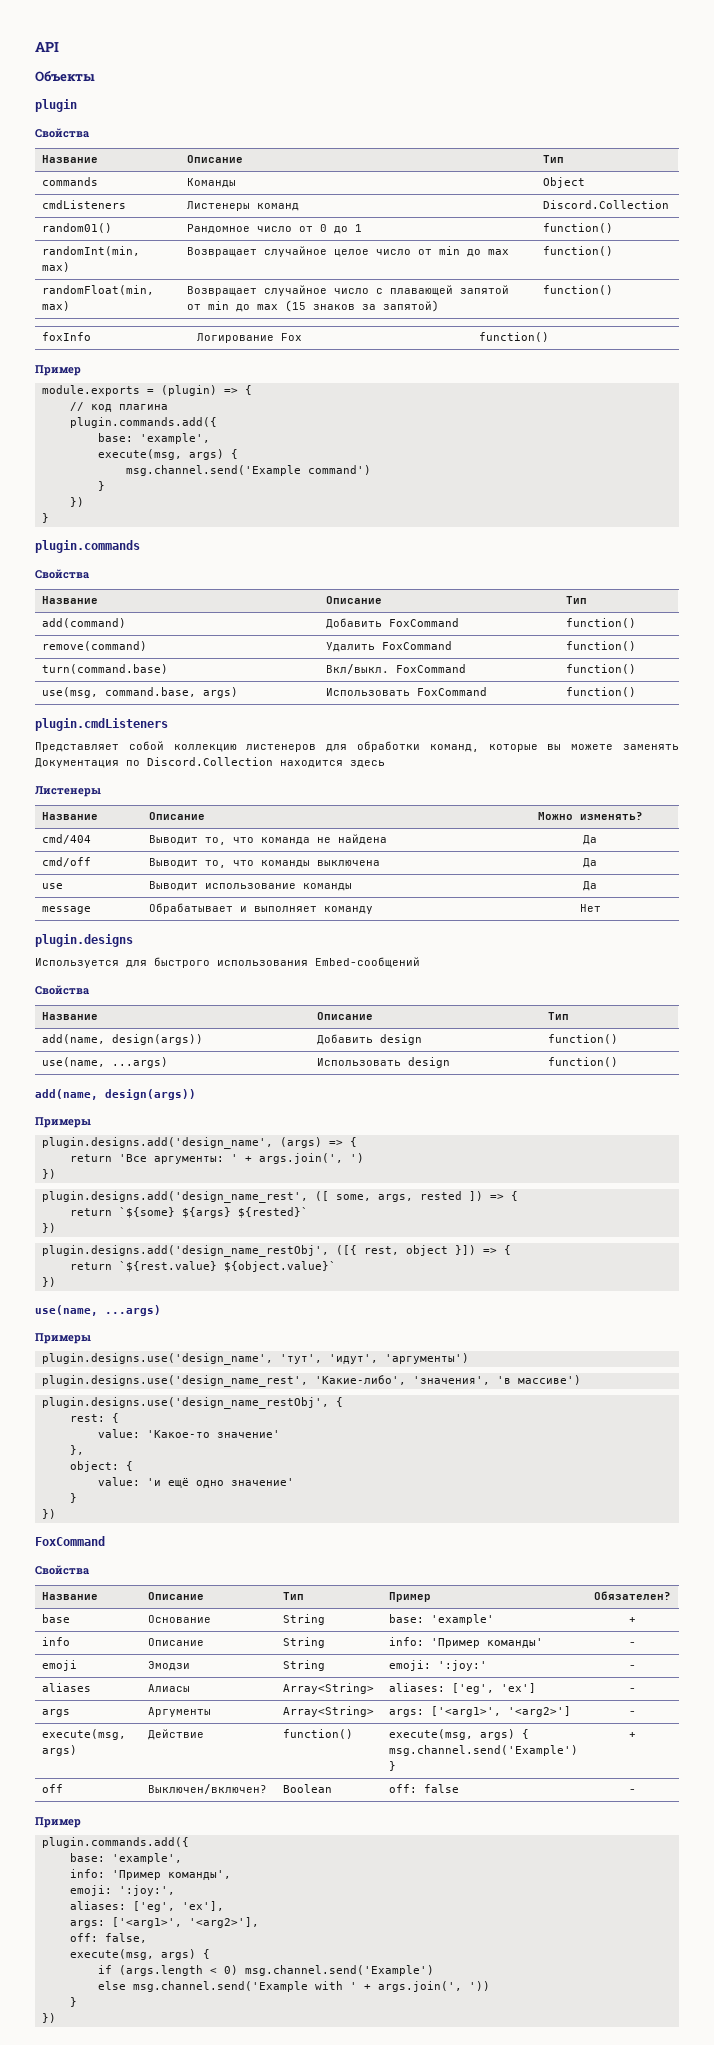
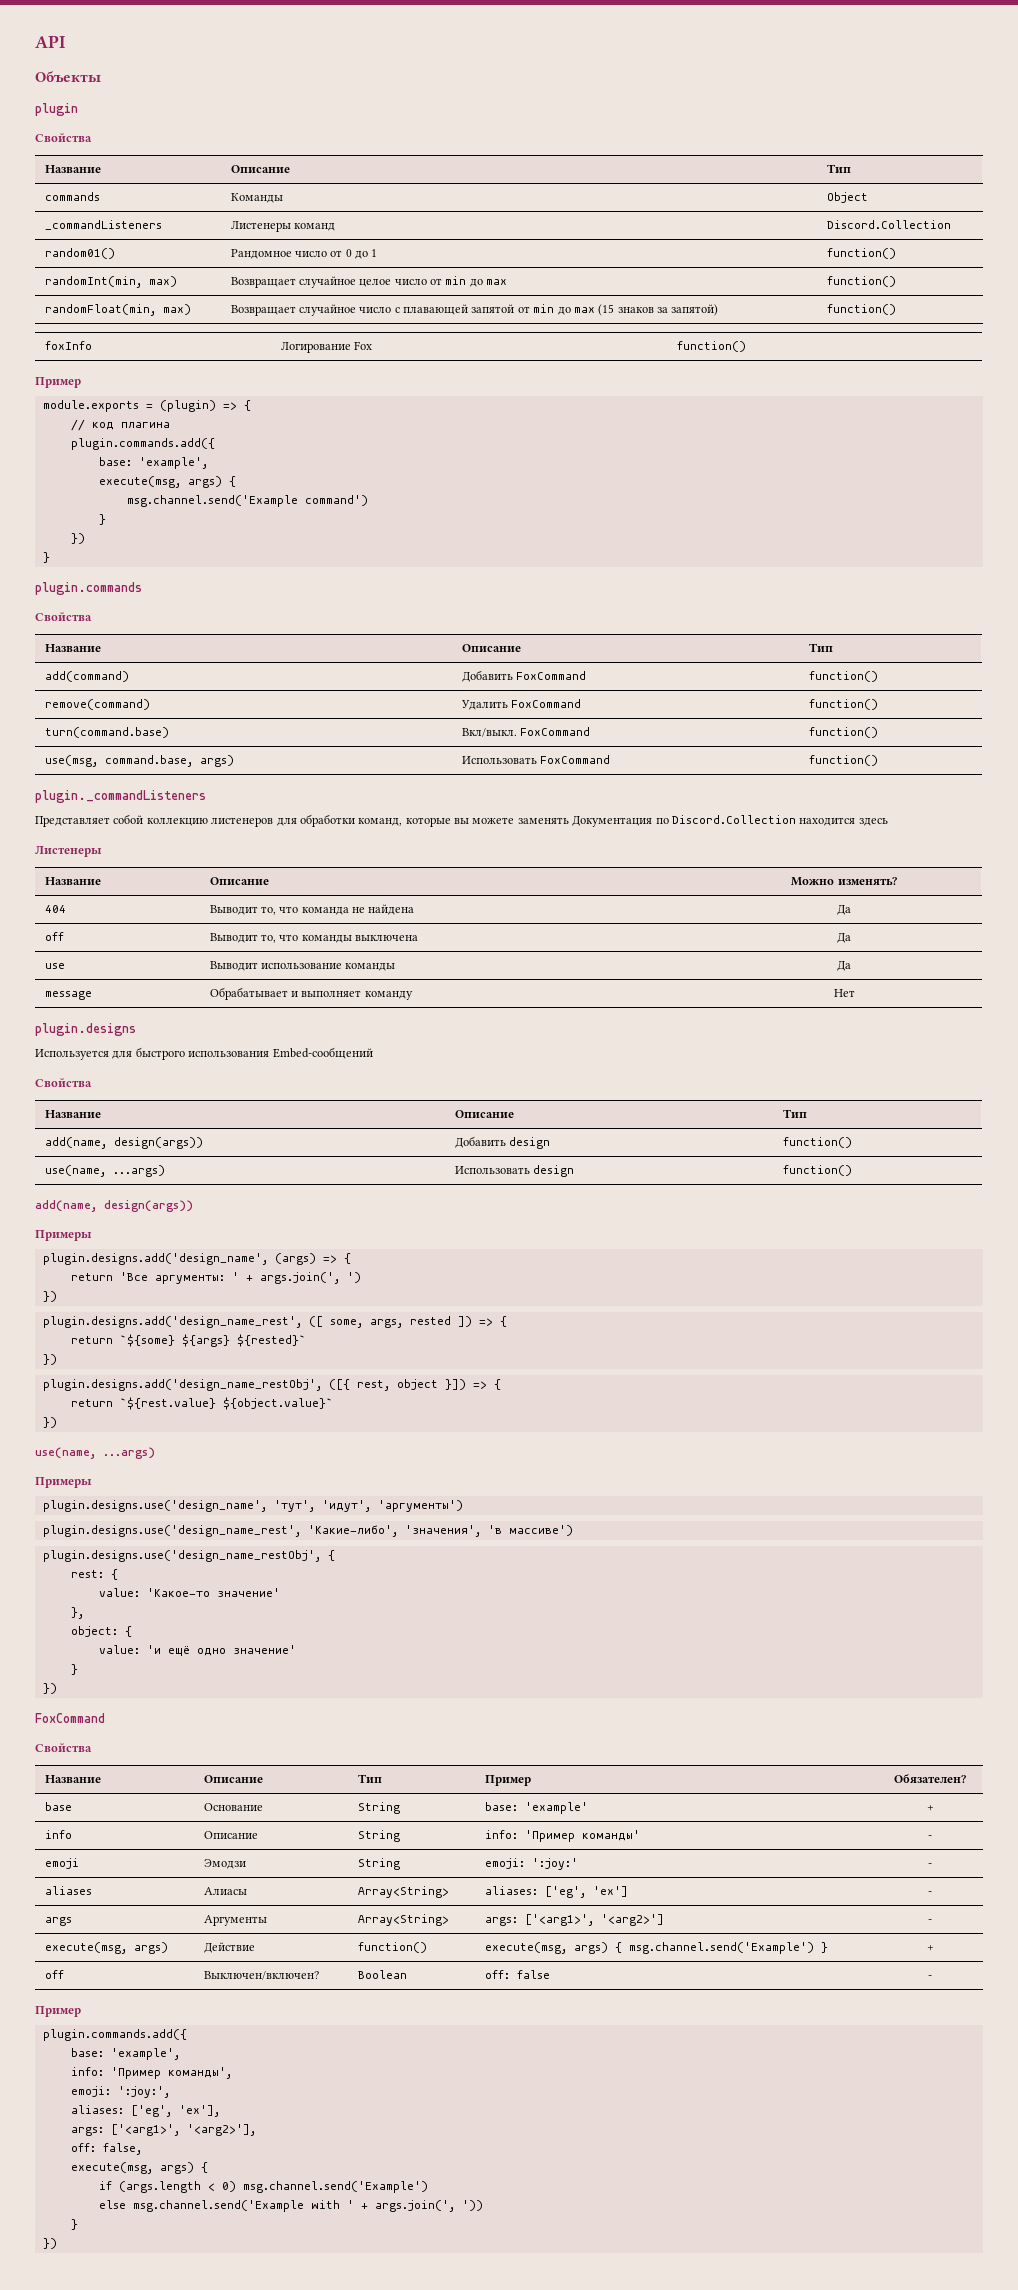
[42,200,127,209] cmdListeners -> [44,220,162,230] _commandListeners
[35,718,168,731] plugin.cmdListeners -> [35,790,206,803] plugin._commandListeners
[42,834,92,844] cmd/404 -> [44,905,66,913] 404
[42,857,92,867] cmd/off -> [44,932,64,941] off

